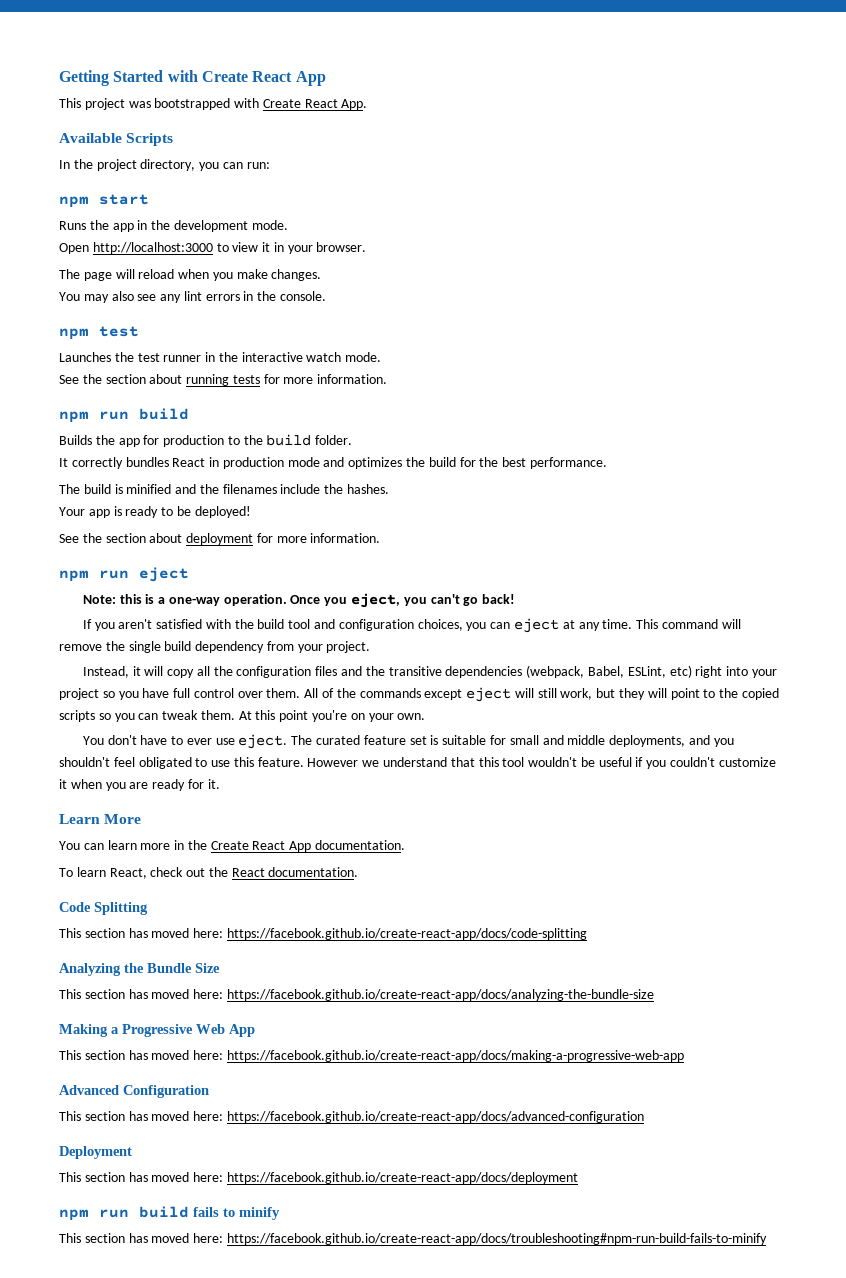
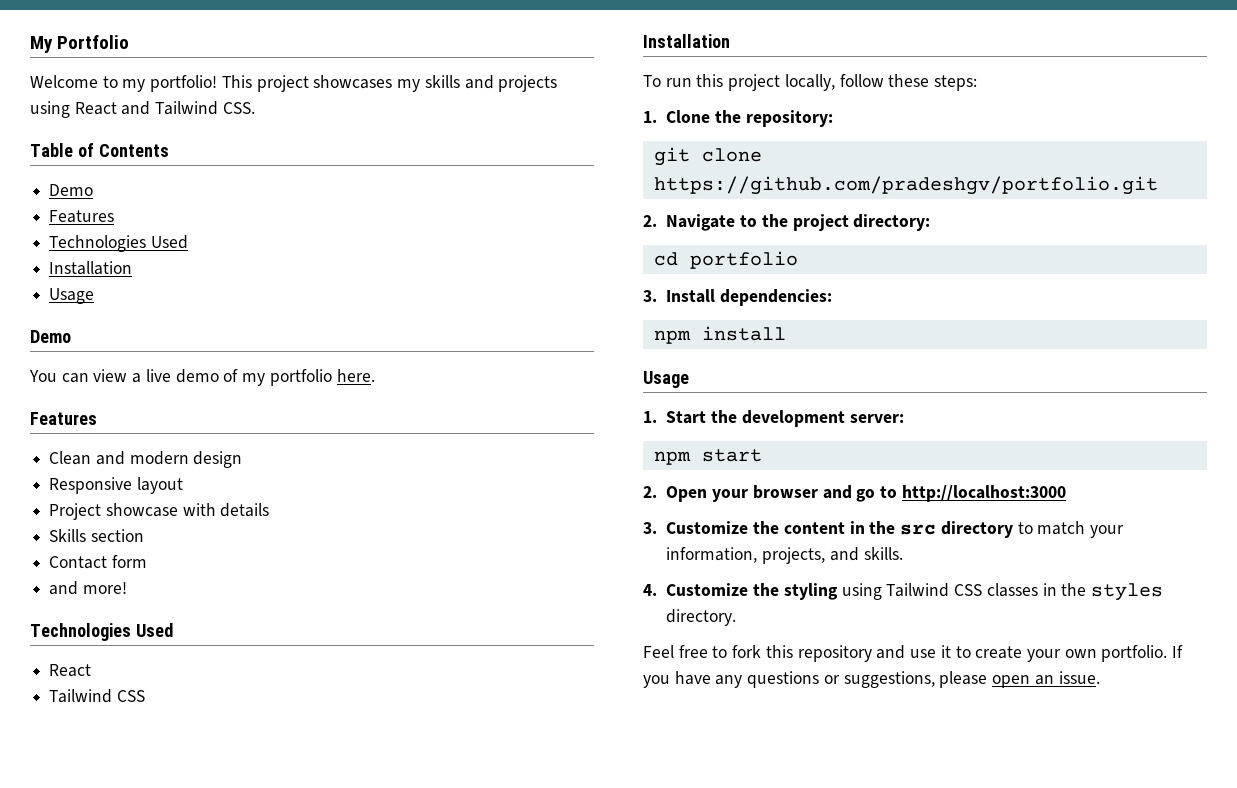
[59,70,326,86] [59,98,368,110] [59,133,174,146] [59,159,270,171] [59,194,149,208] [59,220,288,232] [59,242,367,254] [59,269,322,281] [59,291,327,303] [59,326,139,340] [59,352,382,362] [59,374,388,386] [59,408,189,423] [59,434,353,447] [59,457,607,469] [59,484,390,494] [59,506,251,518] [59,533,381,545] [59,567,189,582] [82,593,516,608] [82,618,741,633] [59,641,371,653] [82,665,777,678] [59,687,779,702] [59,710,426,722] [82,734,734,749] [59,757,776,769] [59,779,220,791] [59,814,142,824] [59,840,406,852] [59,867,359,879] [59,902,148,915] [59,928,587,940] [59,963,220,976] [59,989,654,1001] [59,1024,255,1037] [59,1050,684,1062] [59,1085,209,1098] [59,1111,644,1123] [59,1146,132,1159] [59,1172,578,1184] [59,1206,280,1221] [59,1233,767,1245] Getting Started with Create React App // This project was bootstrapped with Create React App. // Available Scripts // In the project directory, you can run: // npm start // Runs the app in the development mode. // Open http://localhost:3000 to view it in your browser. // The page will reload when you make changes. // You may also see any lint errors in the console. // npm test // Launches the test runner in the interactive watch mode. // See the section about running tests for more information. // npm run build // Builds the app for production to the build folder. // It correctly bundles React in production mode and optimizes the build for the best performance. // The build is minified and the filenames include the hashes. // Your app is ready to be deployed! // See the section about deployment for more information. // npm run eject // Note: this is a one-way operation. Once you eject, you can't go back! // If you aren't satisfied with the build tool and configuration choices, you can eject at any time. This command will remove the single build dependency from your project. // Instead, it will copy all the configuration files and the transitive dependencies (webpack, Babel, ESLint, etc) right into your project so you have full control over them. All of the commands except eject will still work, but they will point to the copied scripts so you can tweak them. At this point you're on your own. // You don't have to ever use eject. The curated feature set is suitable for small and middle deployments, and you shouldn't feel obligated to use this feature. However we understand that this tool wouldn't be useful if you couldn't customize it when you are ready for it. // Learn More // You can learn more in the Create React App documentation. // To learn React, check out the React documentation. // Code Splitting // This section has moved here: https://facebook.github.io/create-react-app/docs/code-splitting // Analyzing the Bundle Size // This section has moved here: https://facebook.github.io/create-react-app/docs/analyzing-the-bundle-size // Making a Progressive Web App // This section has moved here: https://facebook.github.io/create-react-app/docs/making-a-progressive-web-app // Advanced Configuration // This section has moved here: https://facebook.github.io/create-react-app/docs/advanced-configuration // Deployment // This section has moved here: https://facebook.github.io/create-react-app/docs/deployment // npm run build fails to minify // This section has moved here: https://facebook.github.io/create-react-app/docs/troubleshooting#npm-run-build-fails-to-minify -> [30,35,130,53] [30,75,558,92] [30,101,255,118] [30,143,169,157] [49,184,94,196] [49,210,115,223] [49,235,188,252] [49,261,133,275] [49,288,95,304] [30,330,71,343] [29,369,375,386] [30,412,97,425] [49,451,243,468] [49,477,183,494] [49,503,270,520] [49,529,144,542] [49,555,147,569] [49,581,127,595] [30,623,173,641] [49,664,92,677] [49,689,145,703] [643,34,730,48] [643,74,978,91] [643,110,833,127] [653,147,762,166] [653,176,1158,195] [643,214,931,231] [653,251,798,269] [643,289,833,306] [653,326,786,344] [643,371,689,388] [643,410,904,427] [653,449,762,465] [643,485,1066,502] [643,521,1124,538] [666,547,903,564] [643,583,1163,601] [666,609,737,626] [643,645,1184,662] [643,671,1100,688] My Portfolio // Welcome to my portfolio! This project showcases my skills and projects using React and Tailwind CSS. // Table of Contents // Demo // Features // Technologies Used // Installation // Usage // Demo // You can view a live demo of my portfolio here. // Features // Clean and modern design // Responsive layout // Project showcase with details // Skills section // Contact form // and more! // Technologies Used // React // Tailwind CSS // Installation // To run this project locally, follow these steps: // 1. Clone the repository: // git clone https://github.com/pradeshgv/portfolio.git // 2. Navigate to the project directory: // cd portfolio // 3. Install dependencies: // npm install // Usage // 1. Start the development server: // npm start // 2. Open your browser and go to http://localhost:3000 // 3. Customize the content in the src directory to match your information, projects, and skills. // 4. Customize the styling using Tailwind CSS classes in the styles directory. // Feel free to fork this repository and use it to create your own portfolio. If you have any questions or suggestions, please open an issue.

